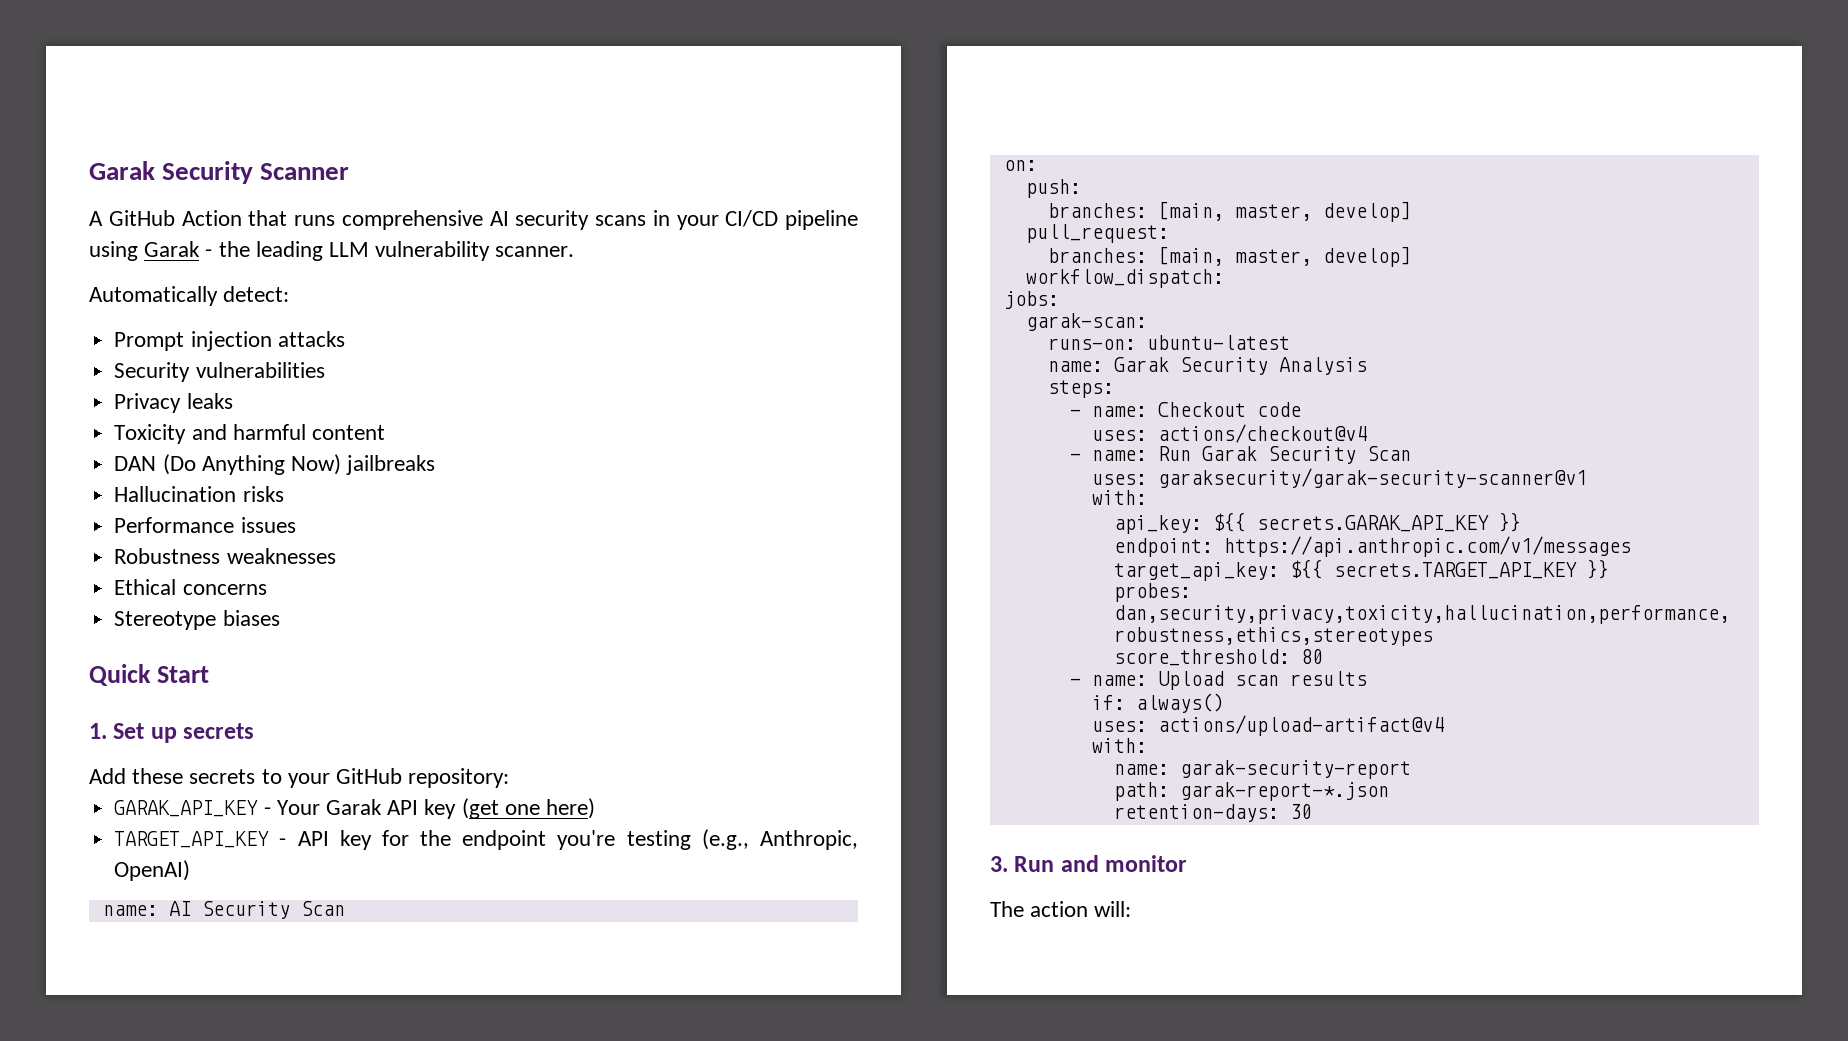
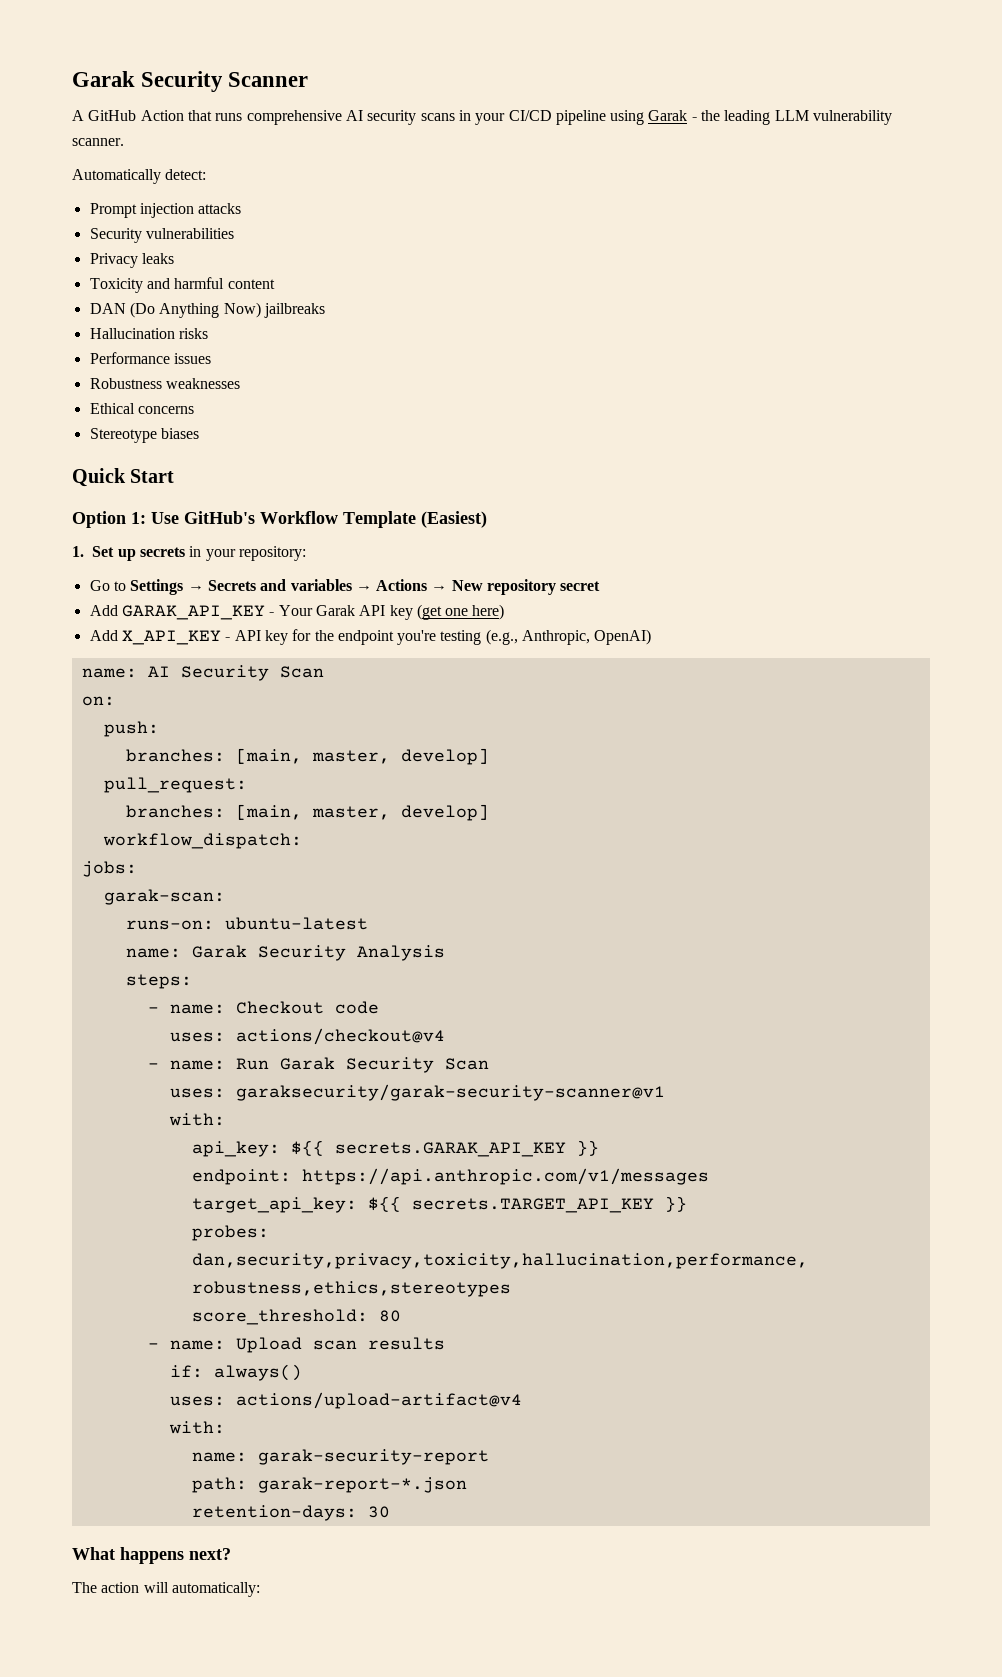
[89,723,255,743] [89,768,510,788] 1. Set up secrets // Add these secrets to your GitHub repository: // -> [72,511,487,528] [72,546,306,561] [89,579,601,595] [89,605,118,616] Option 1: Use GitHub's Workflow Template (Easiest) // 1. Set up secrets in your repository: // Go to Settings → Secrets and variables → Actions → New repository secret // Add
[114,831,270,848] TARGET_API_KEY -> [89,630,221,645] Add X_API_KEY
[990,855,1188,872] 3. Run and monitor -> [72,1547,231,1564] What happens next?
[1094,901,1132,917] will: -> [143,1582,260,1597] will automatically:

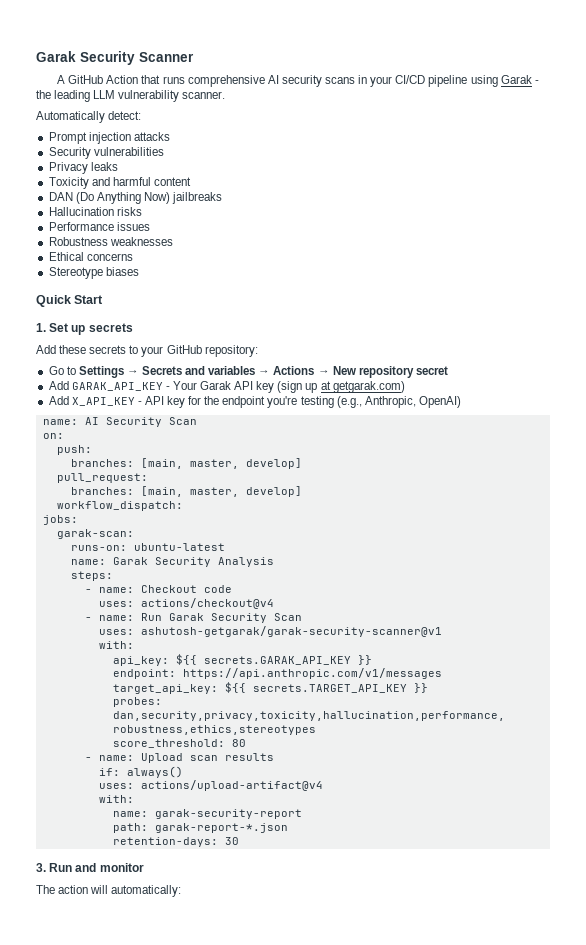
[72,511,487,528] [72,546,236,561] Option 1: Use GitHub's Workflow Template (Easiest) // 1. Set up secrets in your -> [36,323,133,335] [36,345,202,357] 1. Set up secrets // Add these secrets to your GitHub
[416,604,505,620] (get one here) -> [277,381,405,393] (sign up at getgarak.com)
[235,1084,665,1101] garaksecurity/garak-security-scanner@v1 -> [140,626,442,637] ashutosh-getgarak/garak-security-scanner@v1
[72,1547,231,1564] What happens next? -> [36,863,144,872] 3. Run and monitor

